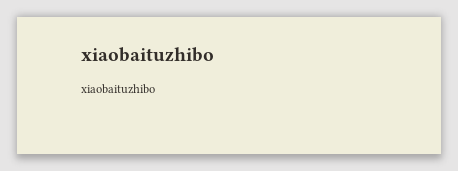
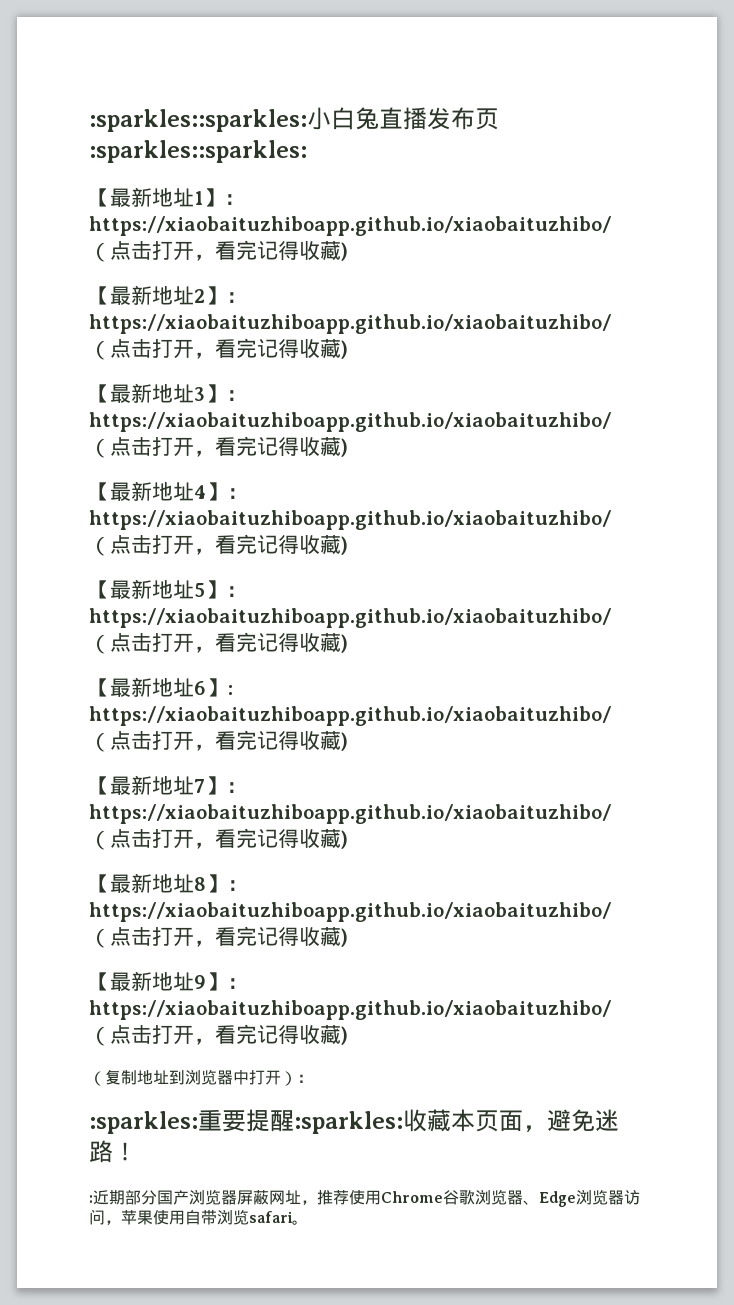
[81,47,214,62] [81,84,155,94] xiaobaituzhibo // xiaobaituzhibo -> [89,107,499,132] [89,140,307,163] [89,187,245,207] [89,216,611,236] [89,240,348,262] [89,285,247,305] [89,314,611,334] [89,338,348,360] [89,383,247,403] [89,412,611,432] [89,436,348,458] [89,481,248,501] [89,510,611,530] [89,534,348,556] [89,579,247,599] [89,608,611,628] [89,632,348,654] [89,677,233,697] [89,706,611,726] [89,730,348,752] [89,775,247,795] [89,804,611,824] [89,828,348,850] [89,873,248,893] [89,902,611,922] [89,926,348,948] [89,971,248,991] [89,1000,611,1020] [89,1024,348,1046] [89,1069,313,1086] [89,1109,619,1134] [89,1140,137,1163] [89,1189,640,1207] [89,1209,308,1225] :sparkles::sparkles:小白兔直播发布页:sparkles::sparkles: // 【最新地址1】：https://xiaobaituzhiboapp.github.io/xiaobaituzhibo/（点击打开，看完记得收藏) // 【最新地址2】：https://xiaobaituzhiboapp.github.io/xiaobaituzhibo/（点击打开，看完记得收藏) // 【最新地址3】：https://xiaobaituzhiboapp.github.io/xiaobaituzhibo/（点击打开，看完记得收藏) // 【最新地址4】：https://xiaobaituzhiboapp.github.io/xiaobaituzhibo/（点击打开，看完记得收藏) // 【最新地址5】：https://xiaobaituzhiboapp.github.io/xiaobaituzhibo/（点击打开，看完记得收藏) // 【最新地址6】: https://xiaobaituzhiboapp.github.io/xiaobaituzhibo/（点击打开，看完记得收藏) // 【最新地址7】：https://xiaobaituzhiboapp.github.io/xiaobaituzhibo/（点击打开，看完记得收藏) // 【最新地址8】：https://xiaobaituzhiboapp.github.io/xiaobaituzhibo/（点击打开，看完记得收藏) // 【最新地址9】：https://xiaobaituzhiboapp.github.io/xiaobaituzhibo/（点击打开，看完记得收藏) // （复制地址到浏览器中打开）： // :sparkles:重要提醒:sparkles:收藏本页面，避免迷路！ // :近期部分国产浏览器屏蔽网址，推荐使用Chrome谷歌浏览器、Edge浏览器访问，苹果使用自带浏览safari。

